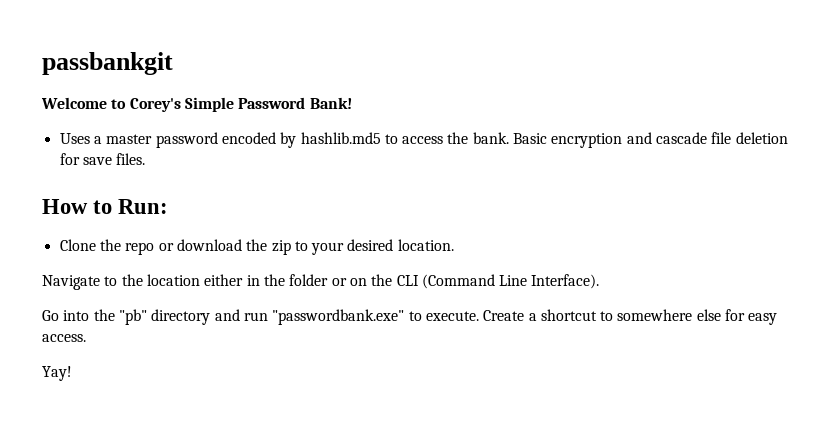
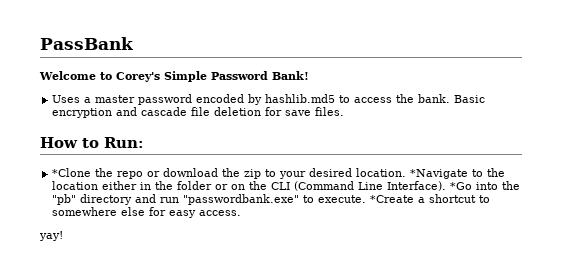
[42,52,173,75] passbankgit -> [40,37,134,50] PassBank
[59,239,96,251] Clone -> [52,168,92,177] *Clone
[42,275,100,290] // Navigate -> [410,169,469,179] *Navigate
[42,310,59,321] // Go -> [450,182,473,190] *Go
[483,310,525,321] Create -> [370,195,415,203] *Create
[42,366,72,381] Yay! -> [39,231,63,241] yay!

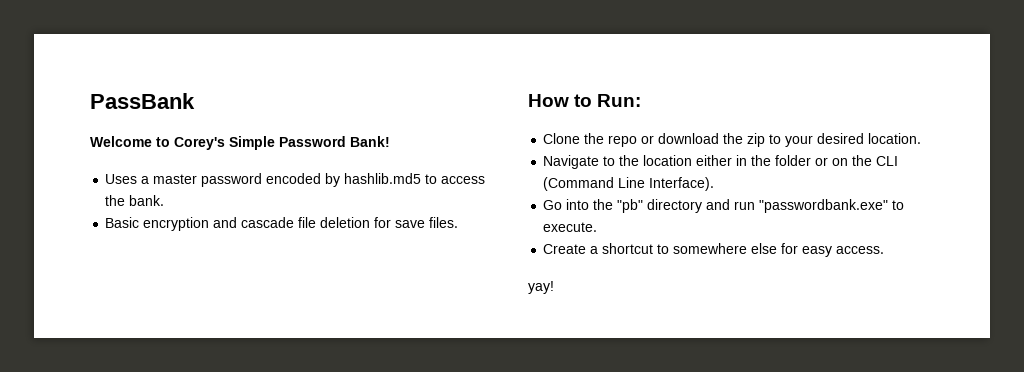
(451, 98) none -> (165, 200) //
[52,168,92,177] *Clone -> [543,133,581,144] Clone
[410,169,469,179] *Navigate -> [543,155,600,169] // Navigate
[450,182,473,190] *Go -> [543,200,563,210] // Go
[370,195,415,203] *Create -> [543,244,587,254] // Create

